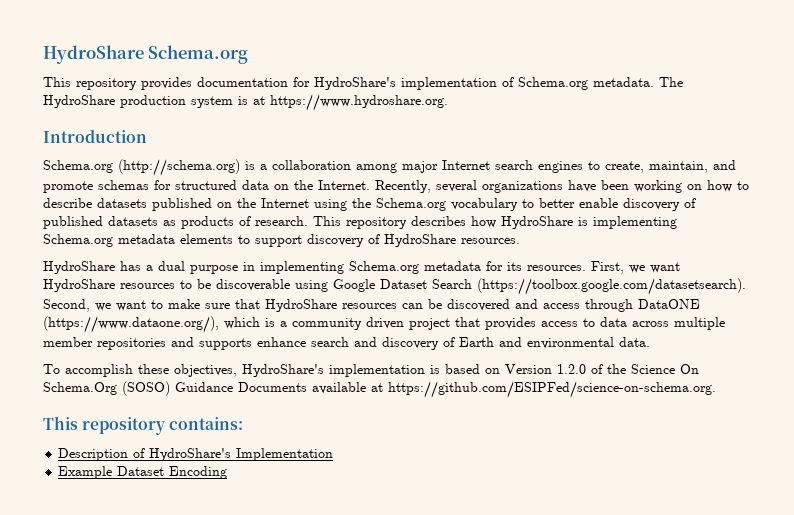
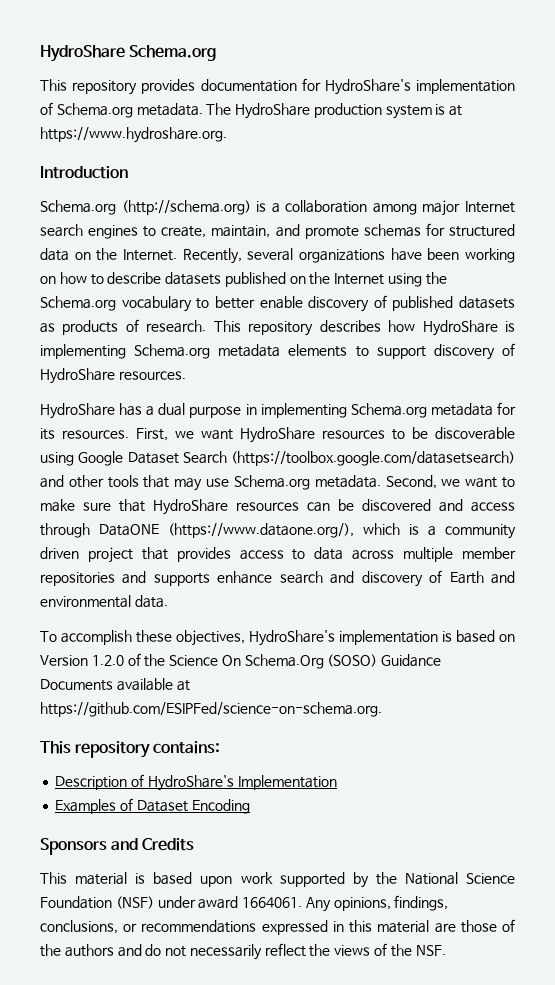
[477,278,746,295] (https://toolbox.google.com/datasetsearch). -> [231,451,515,466] [40,475,381,491] (https://toolbox.google.com/datasetsearch) and other tools that may use Schema.org metadata.
[58,466,113,479] Example -> [55,798,134,814] Examples of
(228, 472) none -> [40,838,195,855] [40,872,515,888] [40,895,449,912] [40,919,515,935] [40,943,446,960] // Sponsors and Credits // This material is based upon work supported by the National Science Foundation (NSF) under award 1664061. Any opinions, findings, conclusions, or recommendations expressed in this material are those of the authors and do not necessarily reflect the views of the NSF.

